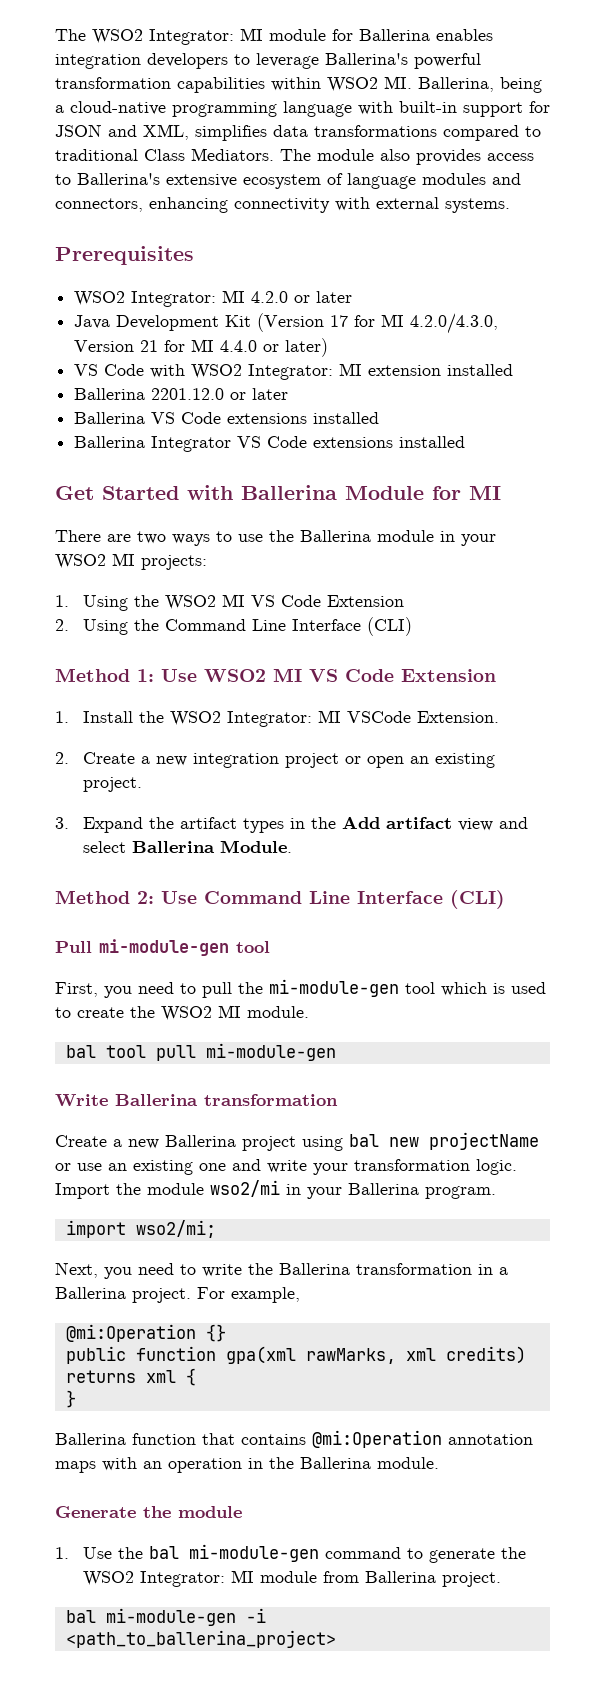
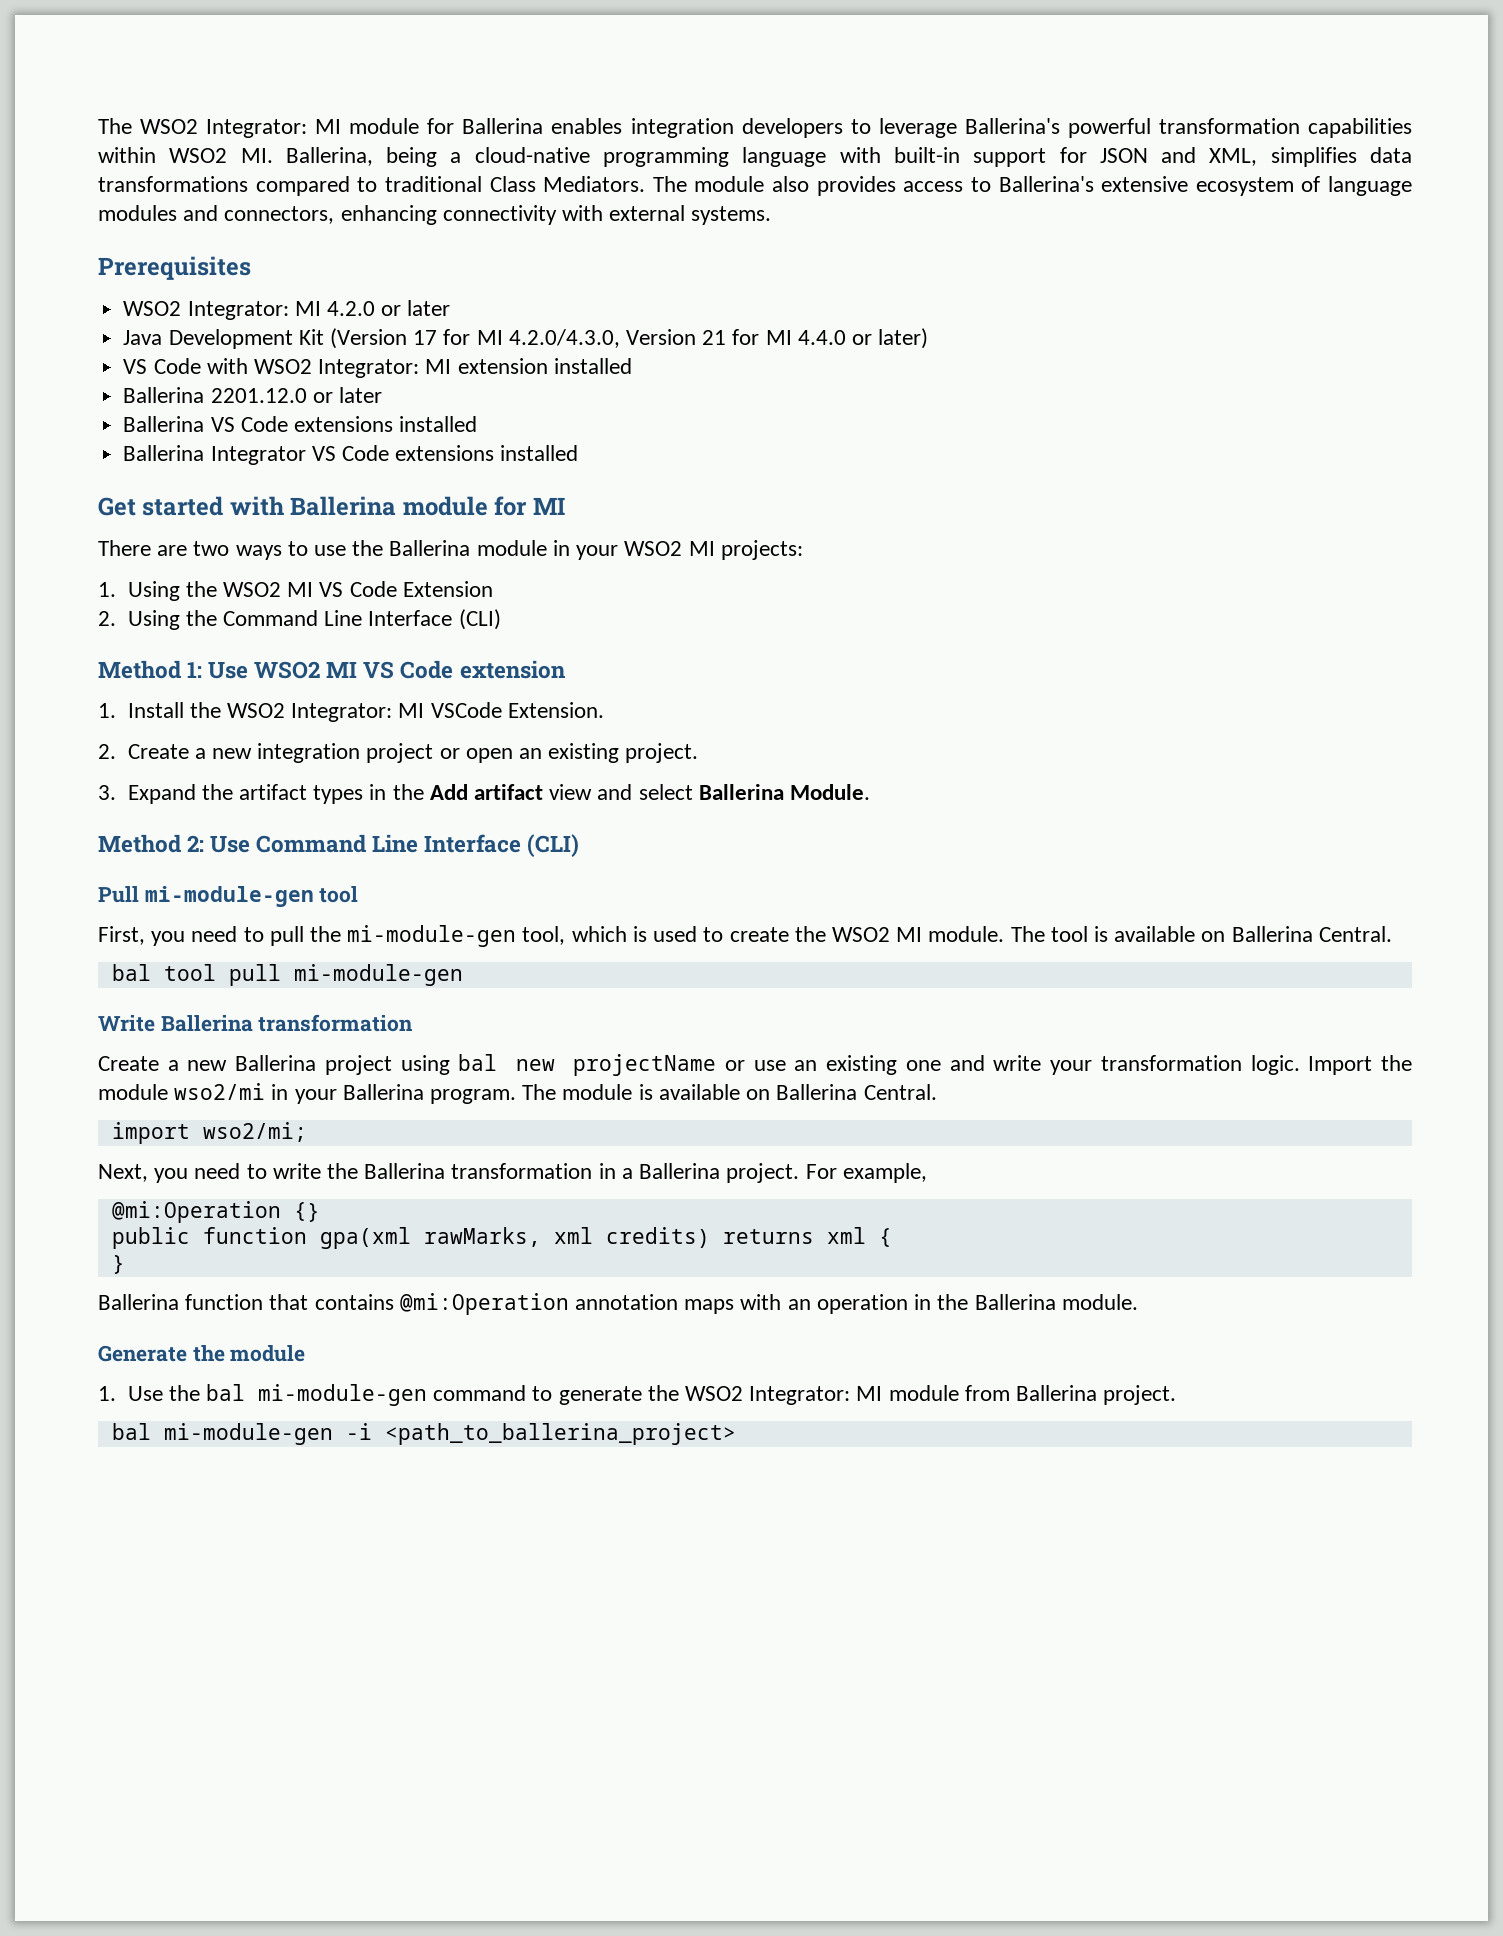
[102,486,179,500] Started -> [142,496,224,516] started
[345,486,424,500] Module -> [402,496,488,516] module
[401,669,496,682] Extension -> [459,660,565,679] extension
[405,982,435,994] tool -> [522,926,566,945] tool,
(309, 1012) none -> [1010,926,1392,942] The tool is available on Ballerina Central.
(496, 1192) none -> [522,1084,937,1100] The module is available on Ballerina Central.

